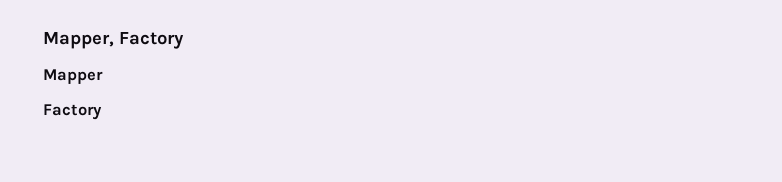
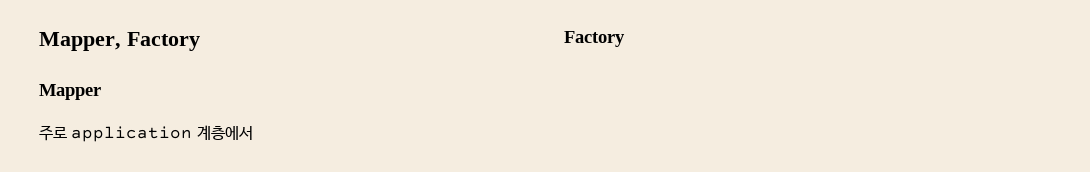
(103, 76) none -> [39,125,253,142] // 주로 application 계층에서

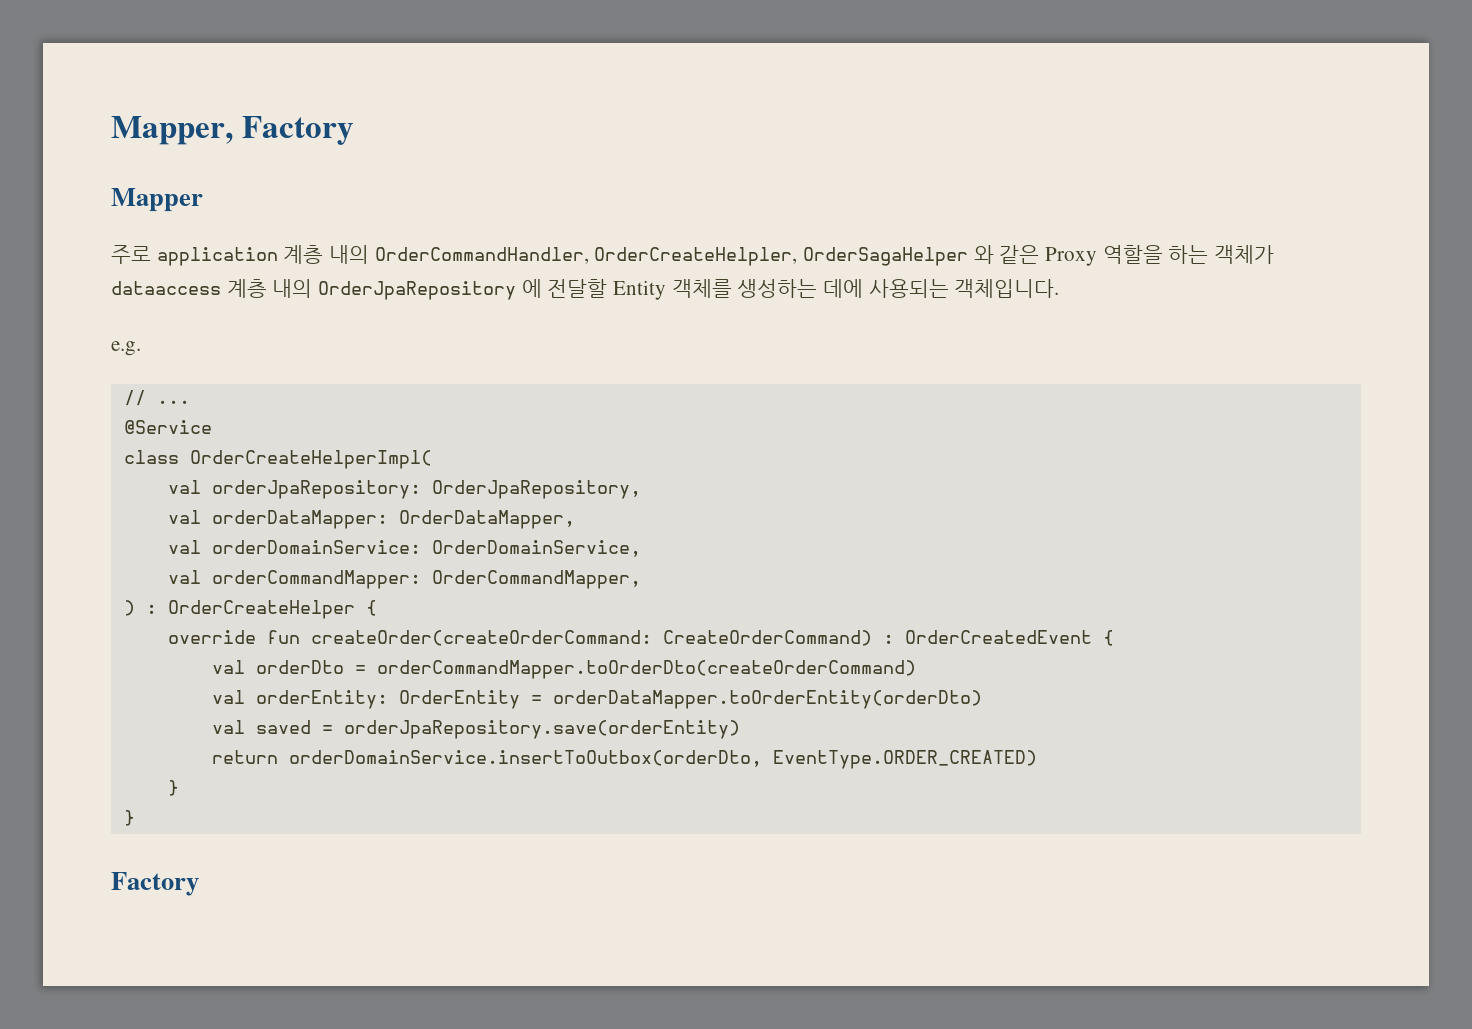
[196,125,253,140] 계층에서 -> [283,245,1275,266] [111,279,1060,300] [111,341,141,356] [123,390,190,406] [123,420,212,434] [123,450,432,469] [167,480,641,499] [167,510,575,529] [167,540,641,557] [167,570,641,589] [123,600,377,619] [167,630,1114,646] [211,660,916,679] [211,690,982,709] [211,720,740,739] [211,750,1037,769] [167,780,179,796] [123,810,135,826] 계층 내의 OrderCommandHandler, OrderCreateHelpler, OrderSagaHelper 와 같은 Proxy 역할을 하는 객체가 dataaccess 계층 내의 OrderJpaRepository 에 전달할 Entity 객체를 생성하는 데에 사용되는 객체입니다. // e.g. // // ... // @Service // class OrderCreateHelperImpl( // val orderJpaRepository: OrderJpaRepository, // val orderDataMapper: OrderDataMapper, // val orderDomainService: OrderDomainService, // val orderCommandMapper: OrderCommandMapper, // ) : OrderCreateHelper { // override fun createOrder(createOrderCommand: CreateOrderCommand) : OrderCreatedEvent { // val orderDto = orderCommandMapper.toOrderDto(createOrderCommand) // val orderEntity: OrderEntity = orderDataMapper.toOrderEntity(orderDto) // val saved = orderJpaRepository.save(orderEntity) // return orderDomainService.insertToOutbox(orderDto, EventType.ORDER_CREATED) // } // }

